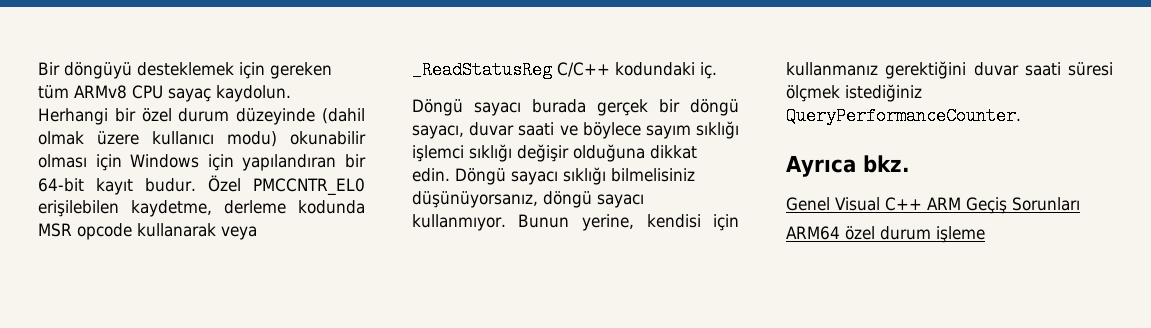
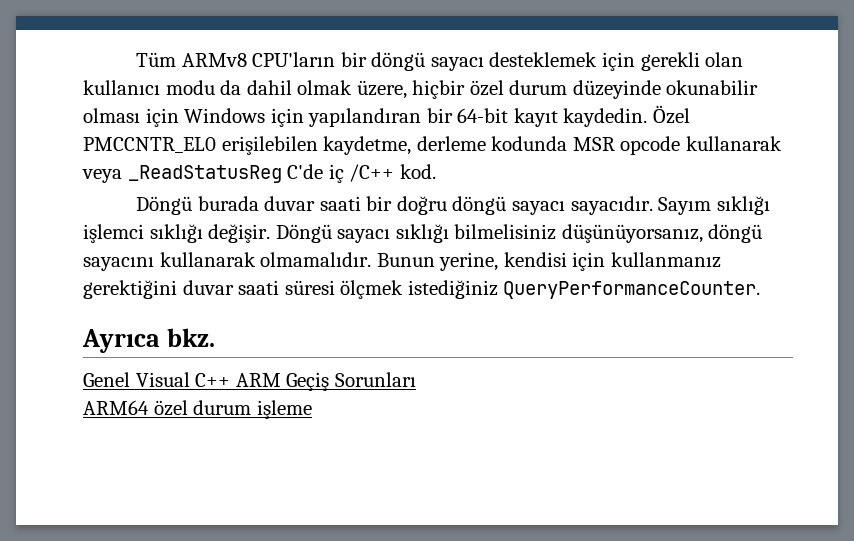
[38,62,332,79] [38,85,291,102] [38,108,366,125] [38,131,277,147] Bir döngüyü desteklemek için gereken tüm ARMv8 CPU sayaç kaydolun. Herhangi bir özel durum düzeyinde (dahil olmak üzere kullanıcı modu) -> [136,52,744,71] [83,80,661,99] Tüm ARMv8 CPU'ların bir döngü sayacı desteklemek için gerekli olan kullanıcı modu da dahil olmak üzere, hiçbir özel durum düzeyinde
[145,178,197,192] budur. -> [563,108,648,127] kaydedin.
[557,62,717,79] [412,99,739,116] [412,121,739,139] [412,144,697,162] [412,168,450,182] C/C++ kodundaki iç. // Döngü sayacı burada gerçek bir döngü sayacı, duvar saati ve böylece sayım sıklığı işlemci sıklığı değişir olduğuna dikkat edin. -> [287,164,436,183] [136,196,770,215] [83,224,271,243] C'de iç /C++ kod. // Döngü burada duvar saati bir doğru döngü sayacı sayacıdır. Sayım sıklığı işlemci sıklığı değişir.
[597,194,644,208] [412,214,506,231] sayacı kullanmıyor. -> [83,252,372,271] sayacını kullanarak olmamalıdır.

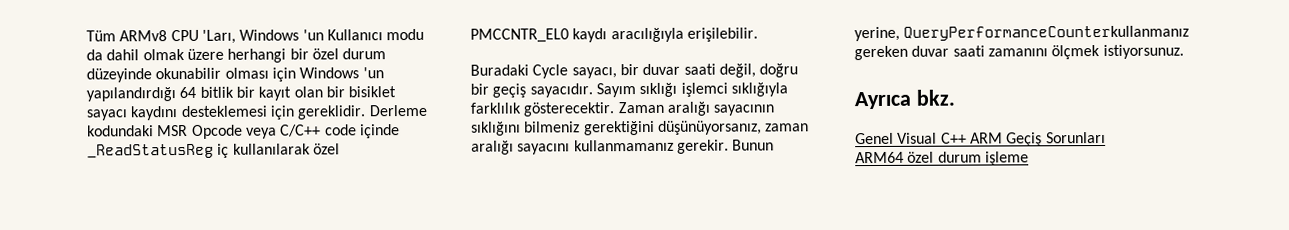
[252,52,744,71] [83,80,160,95] CPU'ların bir döngü sayacı desteklemek için gerekli olan kullanıcı -> [170,29,383,44] CPU 'Ları, Windows 'un Kullanıcı
[356,80,466,99] üzere, hiçbir -> [186,48,309,63] üzere herhangi bir
[270,105,690,127] [83,136,782,155] [82,164,436,183] [136,196,770,215] [83,224,763,243] [83,252,721,271] [83,280,761,299] için yapılandıran bir 64-bit kayıt kaydedin. Özel PMCCNTR_EL0 erişilebilen kaydetme, derleme kodunda MSR opcode kullanarak veya _ReadStatusReg C'de iç /C++ kod. // Döngü burada duvar saati bir doğru döngü sayacı sayacıdır. Sayım sıklığı işlemci sıklığı değişir. Döngü sayacı sıklığı bilmelisiniz düşünüyorsanız, döngü sayacını kullanarak olmamalıdır. Bunun yerine, kendisi için kullanmanız gerektiğini duvar saati süresi ölçmek istediğiniz QueryPerformanceCounter. -> [362,67,384,79] [86,86,397,102] [86,104,428,121] [87,124,400,139] [87,143,340,159] [470,27,758,43] [470,63,799,79] [470,82,788,98] [470,101,776,117] [471,120,810,136] [471,139,775,155] [854,25,1190,42] [854,44,1184,61] 'un yapılandırdığı 64 bitlik bir kayıt olan bir bisiklet sayacı kaydını desteklemesi için gereklidir. Derleme kodundaki MSR Opcode veya C/C++ code içinde _ReadStatusReg iç kullanılarak özel PMCCNTR_EL0 kaydı aracılığıyla erişilebilir. // Buradaki Cycle sayacı, bir duvar saati değil, doğru bir geçiş sayacıdır. Sayım sıklığı işlemci sıklığıyla farklılık gösterecektir. Zaman aralığı sayacının sıklığını bilmeniz gerektiğini düşünüyorsanız, zaman aralığı sayacını kullanmamanız gerekir. Bunun yerine, QueryPerformanceCounterkullanmanız gereken duvar saati zamanını ölçmek istiyorsunuz.

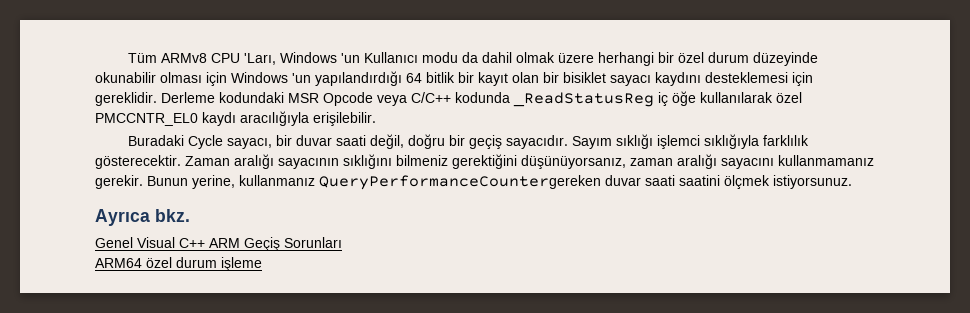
[324,124,400,139] code içinde -> [455,92,510,103] kodunda
(230, 150) none -> [672,91,696,106] öğe
[903,25,1190,41] [854,45,1048,61] QueryPerformanceCounterkullanmanız gereken duvar saati zamanını -> [239,175,720,190] kullanmanız QueryPerformanceCountergereken duvar saati saatini

